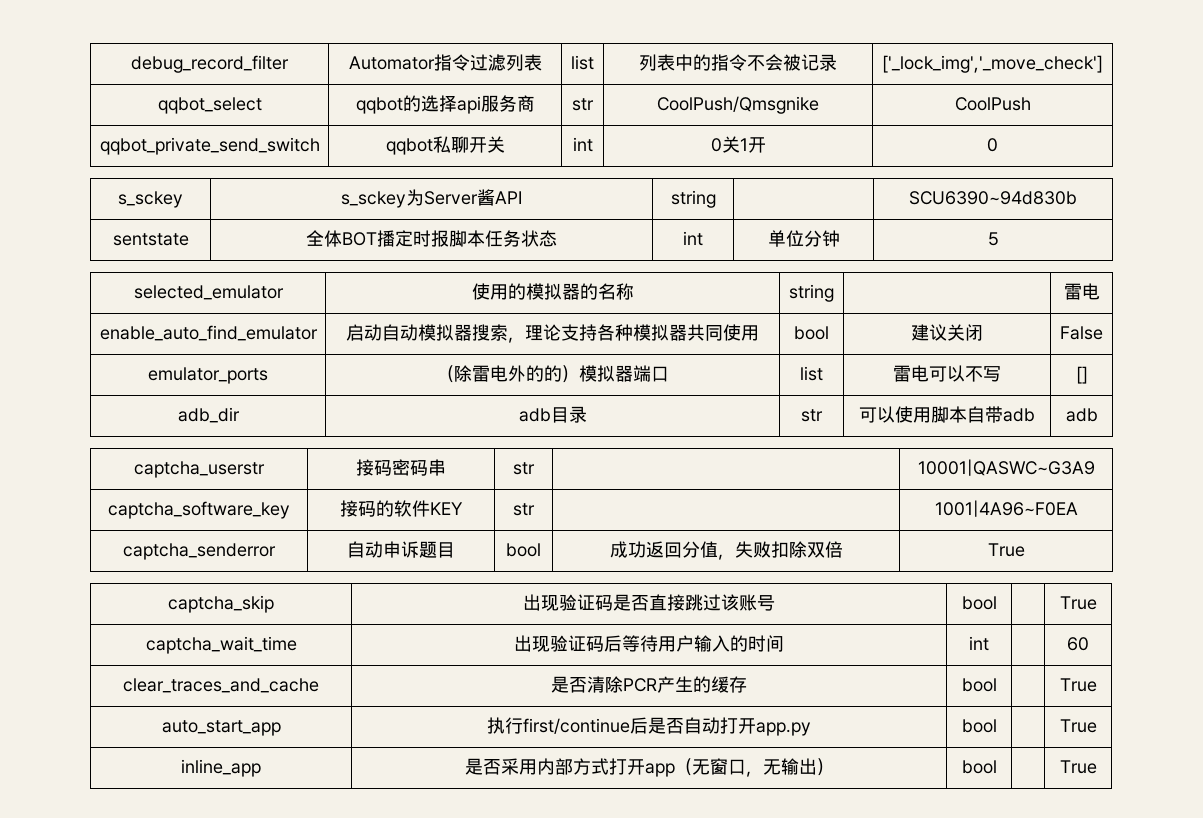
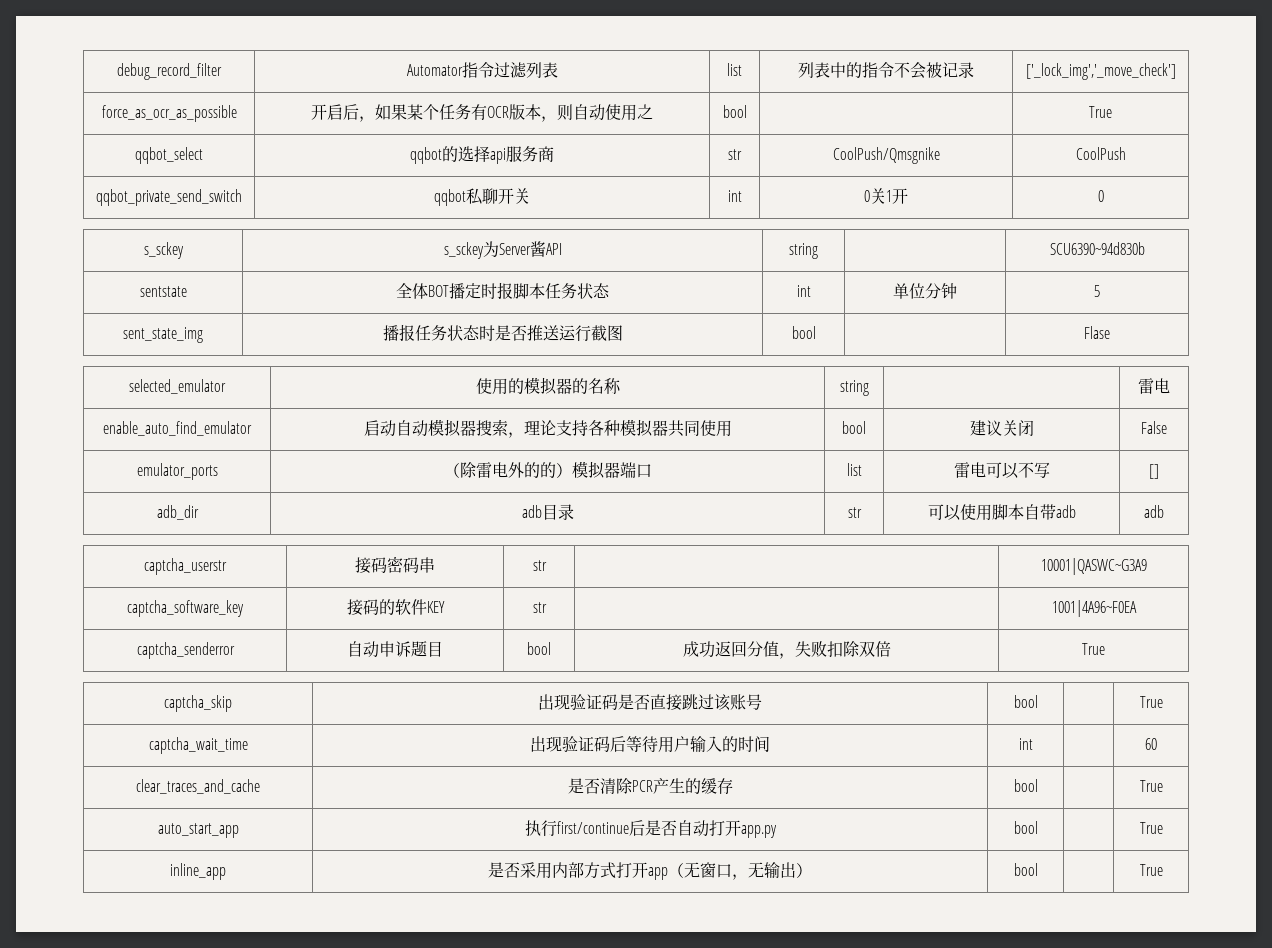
(1103, 64) none -> [101,105,237,122] [311,104,653,122] [722,105,747,118] [1089,106,1113,118] // force_as_ocr_as_possible | 开启后，如果某个任务有OCR版本，则自动使用之 | bool | | True
(999, 239) none -> [123,327,203,343] [382,324,623,342] [791,326,816,339] [1084,326,1110,339] // sent_state_img | 播报任务状态时是否推送运行截图 | bool | | Flase

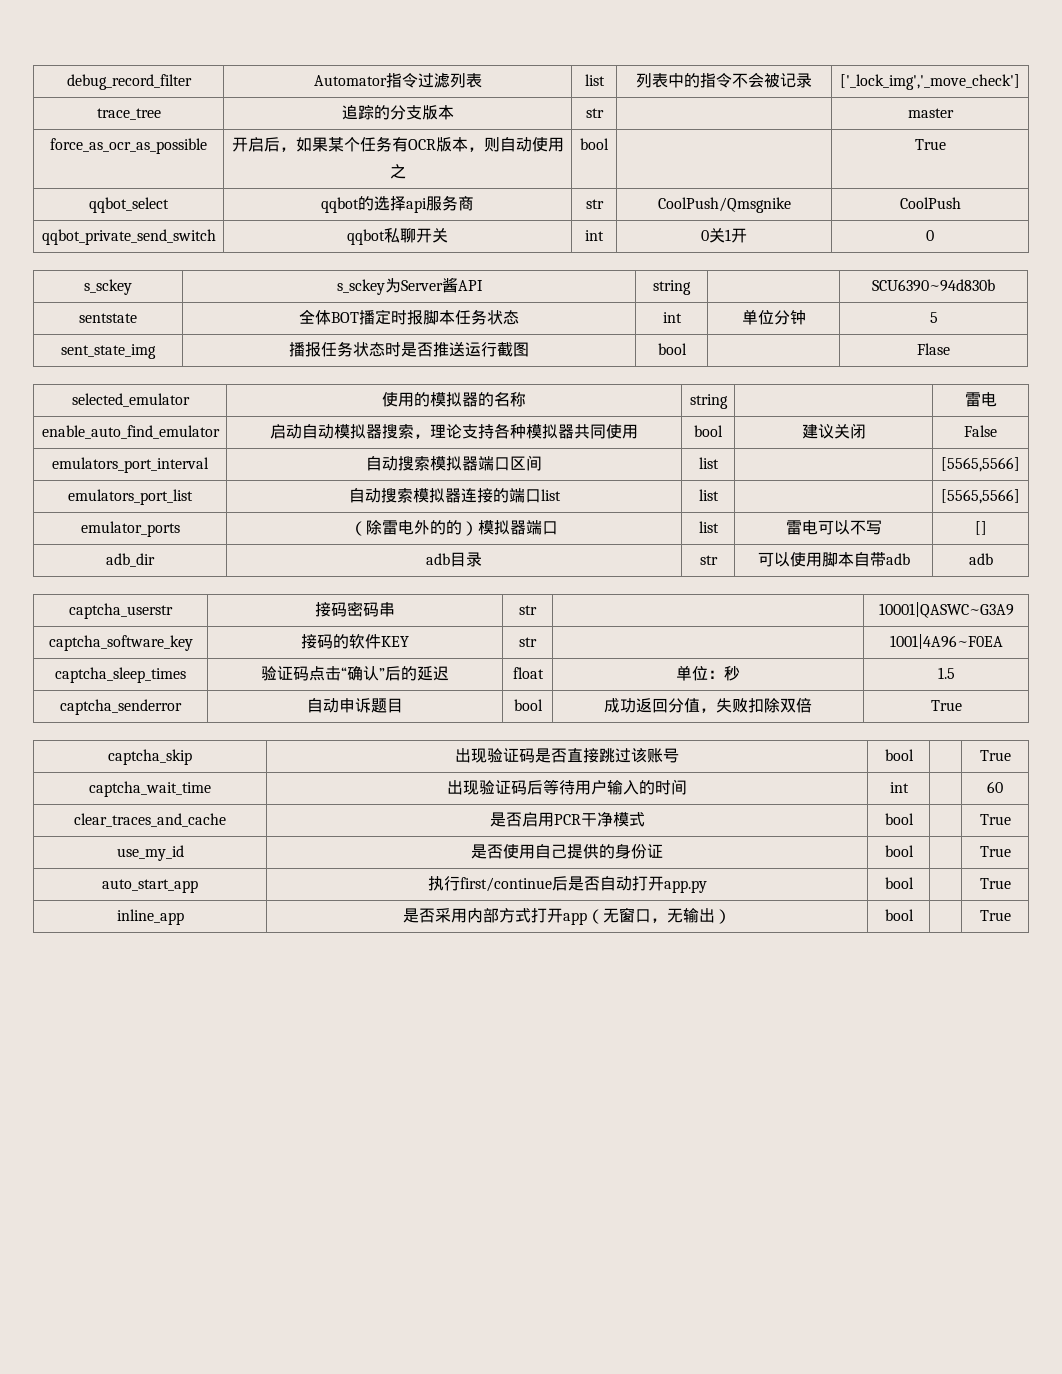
(1176, 71) none -> [96,108,161,120] [341,104,454,120] [585,108,604,118] [907,108,954,118] // trace_tree | 追踪的分支版本 | str | | master
(1167, 427) none -> [51,457,209,473] [366,455,542,471] [698,457,719,469] [941,457,1020,472] [68,489,193,505] [348,488,561,503] [698,489,719,501] [941,489,1020,504] // emulators_port_interval | 自动搜索模拟器端口区间 | list | | [5565,5566] // emulators_port_list | 自动搜索模拟器连接的端口list | list | | [5565,5566]
(1137, 608) none -> [54,667,186,683] [261,666,449,681] [512,667,544,679] [676,665,740,681] [937,667,955,679] // captcha_sleep_times | 验证码点击“确认”后的延迟 | float | 单位：秒 | 1.5
[599,778,733,794] 清除PCR产生的缓存 -> [521,811,645,827] [884,813,914,825] [979,814,1011,825] [116,845,184,861] [471,843,663,859] 启用PCR干净模式 | bool | | True // use_my_id | 是否使用自己提供的身份证

